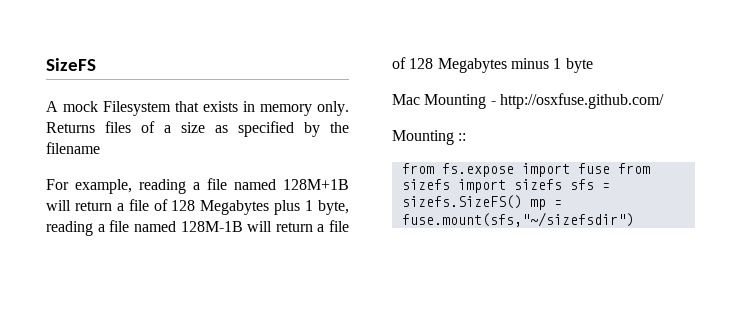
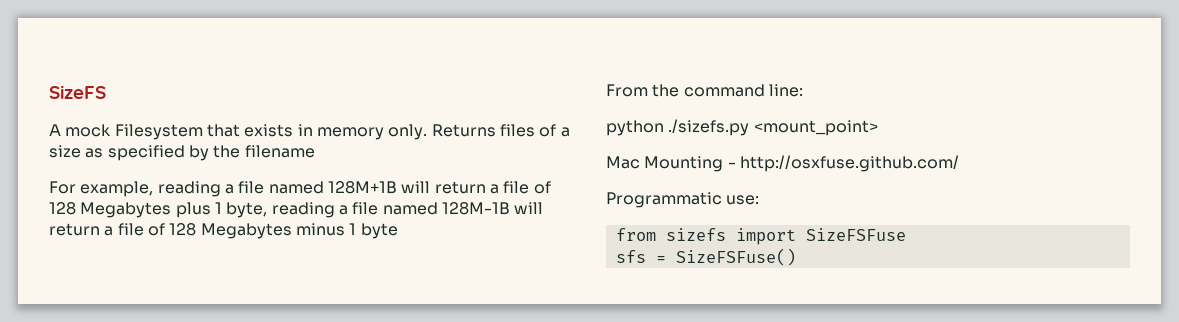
(593, 65) none -> [606,84,803,97] [606,119,878,136] // From the command line: // python ./sizefs.py <mount_point>
[392,130,467,145] [401,163,650,177] Mounting :: // from fs.expose import fuse from -> [606,192,760,208] [615,228,656,241] Programmatic use: // from
[513,179,562,190] sizefs -> [805,228,906,241] SizeFSFuse //
[401,195,562,210] [401,212,634,227] sizefs.SizeFS() mp = fuse.mount(sfs,"~/sizefsdir") -> [675,248,796,266] SizeFSFuse()

